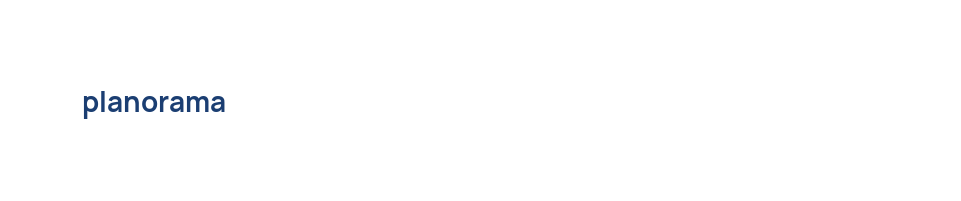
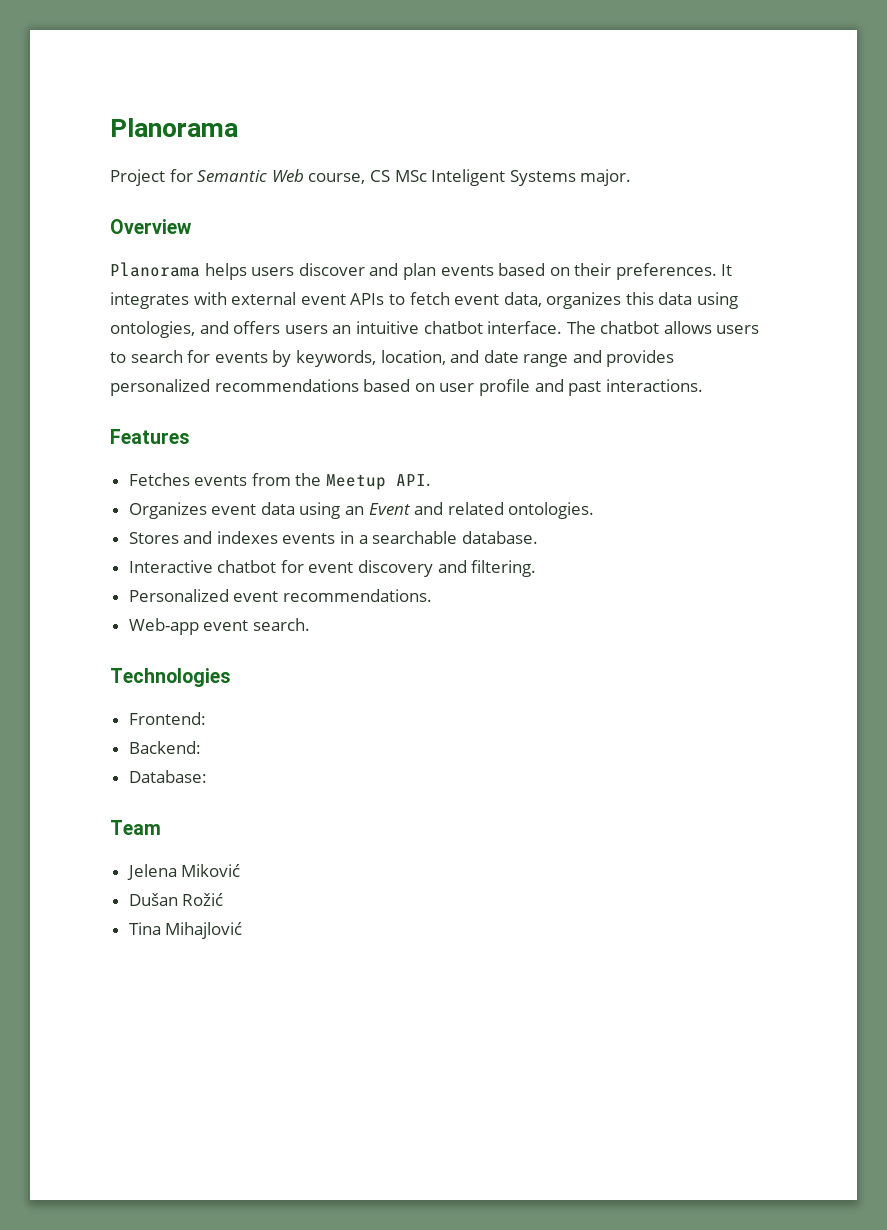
[82,91,226,119] planorama -> [110,118,238,137] [110,169,632,186] [110,219,192,234] [110,262,733,280] [110,292,739,309] [110,321,760,338] [110,350,675,367] [110,379,703,396] [110,429,190,444] [128,473,432,490] [128,502,595,519] [128,531,538,544] [128,560,537,577] [128,589,432,602] [128,618,310,635] [110,668,231,687] [128,712,206,725] [128,741,201,754] [128,770,207,783] [110,820,161,835] [126,864,241,880] [128,893,224,906] [128,922,243,939] Planorama // Project for Semantic Web course, CS MSc Inteligent Systems major. // Overview // Planorama helps users discover and plan events based on their preferences. It integrates with external event APIs to fetch event data, organizes this data using ontologies, and offers users an intuitive chatbot interface. The chatbot allows users to search for events by keywords, location, and date range and provides personalized recommendations based on user profile and past interactions. // Features // Fetches events from the Meetup API. // Organizes event data using an Event and related ontologies. // Stores and indexes events in a searchable database. // Interactive chatbot for event discovery and filtering. // Personalized event recommendations. // Web-app event search. // Technologies // Frontend: // Backend: // Database: // Team // Jelena Miković // Dušan Rožić // Tina Mihajlović

